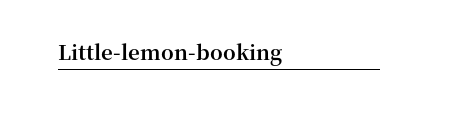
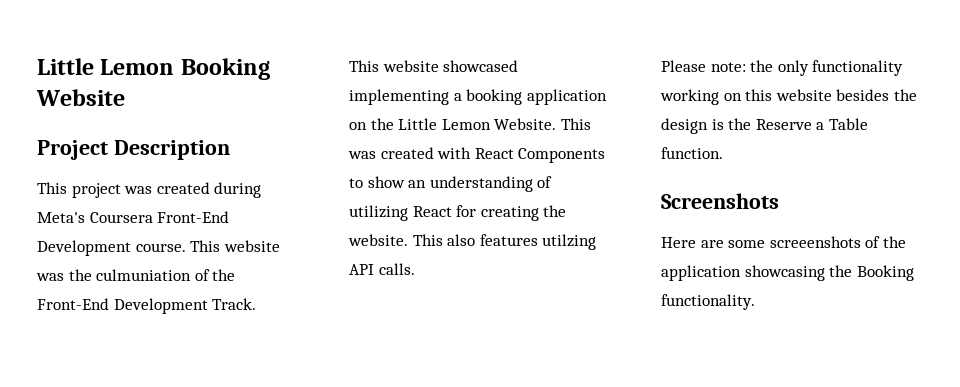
[58,43,282,66] Little-lemon-booking -> [37,58,270,80] [36,89,125,106] [37,140,230,160] [37,182,262,198] [37,211,230,223] [37,240,280,256] [36,269,236,281] [37,298,257,314] [349,60,519,72] [349,89,607,105] [349,118,591,130] [348,147,606,163] [349,176,553,192] [349,205,567,221] [348,234,597,250] [349,263,415,275] [661,60,904,76] [660,89,917,105] [661,118,868,134] [661,147,723,159] [661,193,779,209] [661,236,906,248] [661,265,914,281] [661,294,755,310] Little Lemon Booking Website // Project Description // This project was created during Meta's Coursera Front-End Development course. This website was the culmuniation of the Front-End Development Track. // This website showcased implementing a booking application on the Little Lemon Website. This was created with React Components to show an understanding of utilizing React for creating the website. This also features utilzing API calls. // Please note: the only functionality working on this website besides the design is the Reserve a Table function. // Screenshots // Here are some screeenshots of the application showcasing the Booking functionality.

